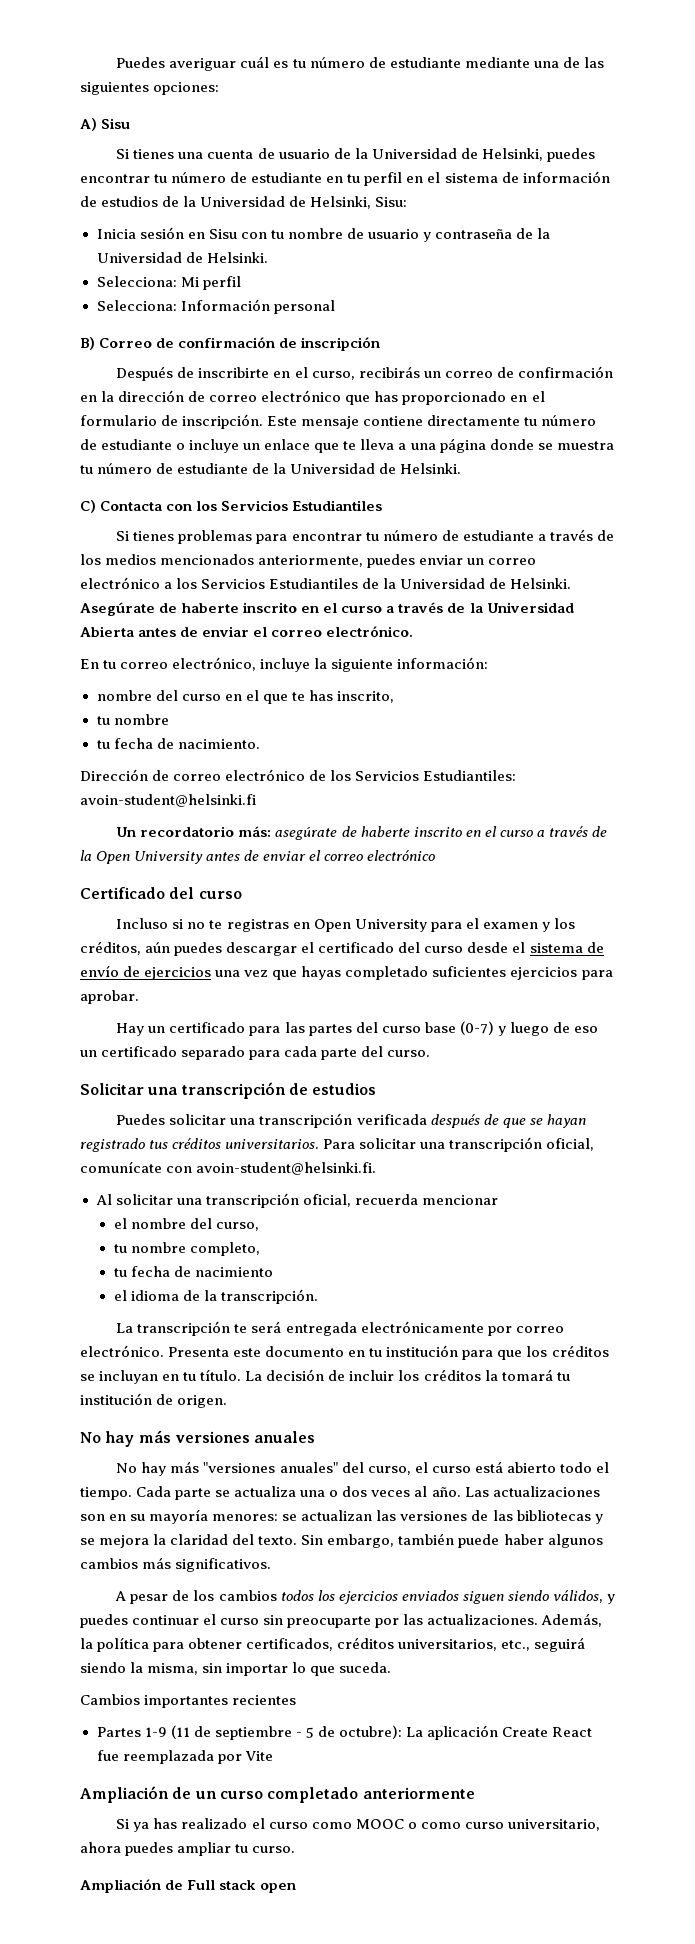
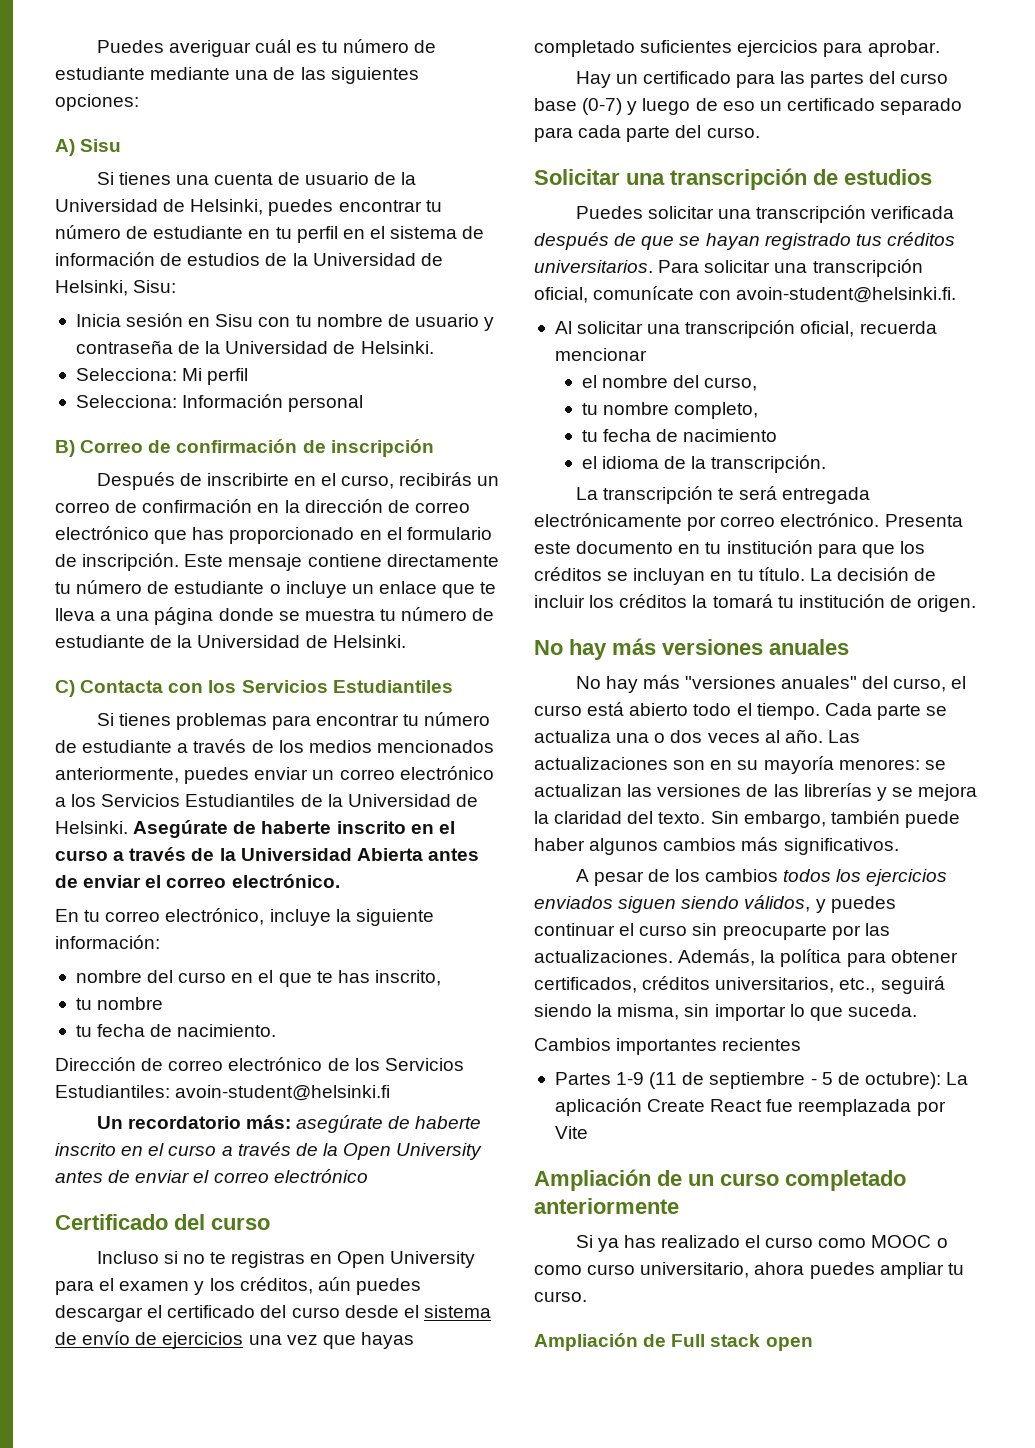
[516,1510,591,1521] bibliotecas -> [803,783,872,797] librerías

